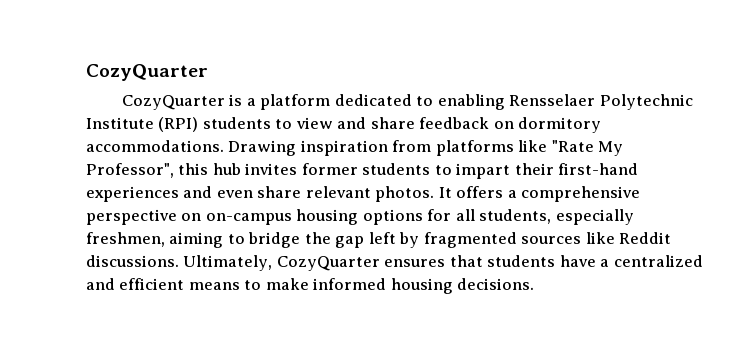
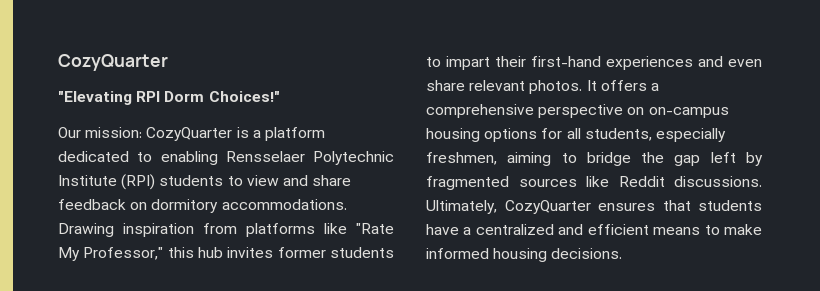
(208, 72) none -> [58,91,280,105] [58,127,143,138] "Elevating RPI Dorm Choices!" // Our mission:
[86,163,174,178] Professor", -> [83,247,164,260] Professor,"

